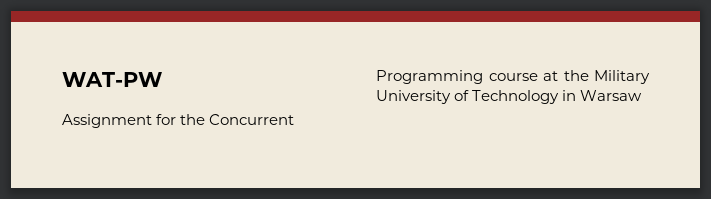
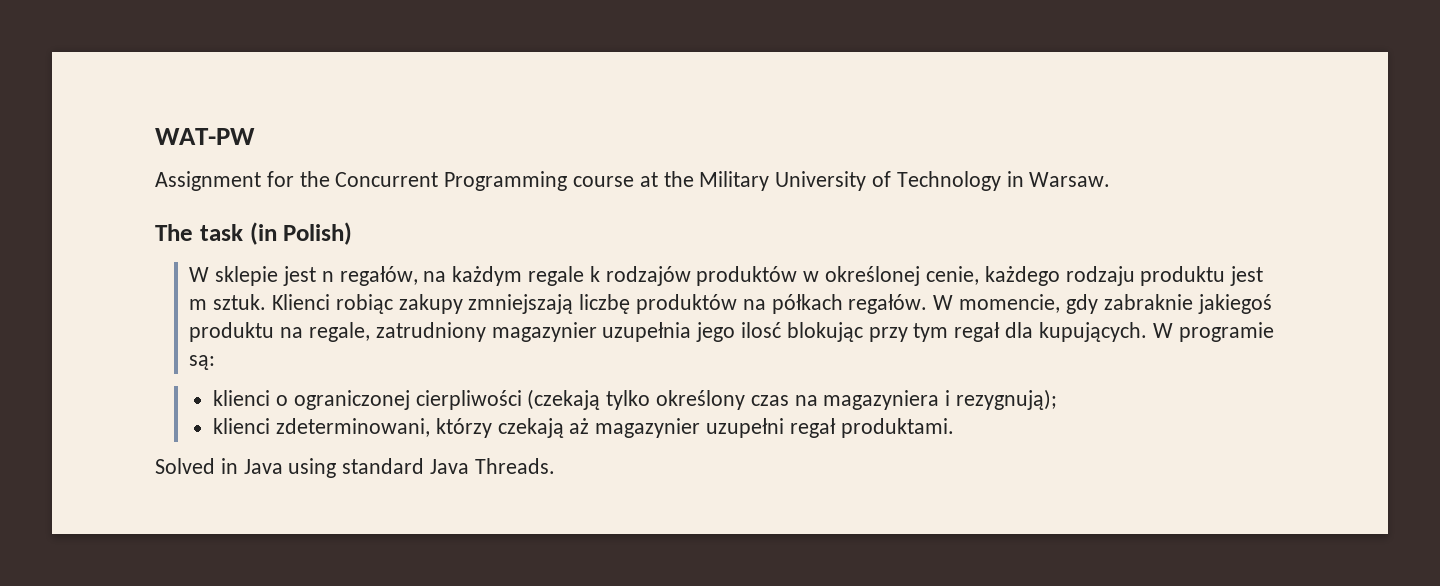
[580,90,643,101] Warsaw -> [1029,172,1111,187] [155,222,353,245] [189,266,1264,286] [189,294,1272,314] [189,322,1274,342] [189,355,216,370] [213,389,1057,410] [213,418,954,438] [155,458,555,478] Warsaw. // The task (in Polish) // W sklepie jest n regałów, na każdym regale k rodzajów produktów w określonej cenie, każdego rodzaju produktu jest m sztuk. Klienci robiąc zakupy zmniejszają liczbę produktów na półkach regałów. W momencie, gdy zabraknie jakiegoś produktu na regale, zatrudniony magazynier uzupełnia jego ilosć blokując przy tym regał dla kupujących. W programie są: // klienci o ograniczonej cierpliwości (czekają tylko określony czas na magazyniera i rezygnują); // klienci zdeterminowani, którzy czekają aż magazynier uzupełni regał produktami. // Solved in Java using standard Java Threads.

